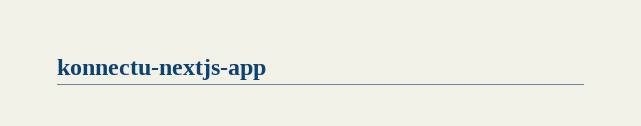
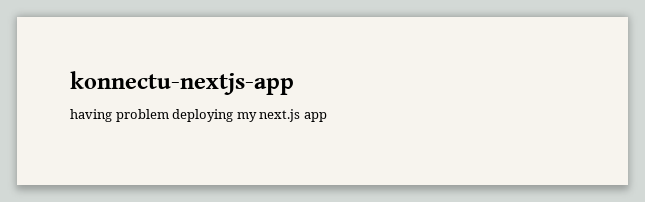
(266, 69) none -> [70,109,327,122] // having problem deploying my next.js app

